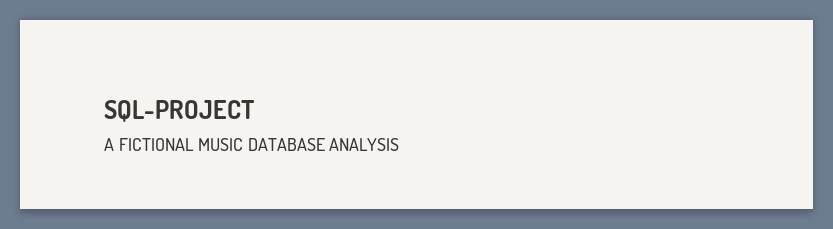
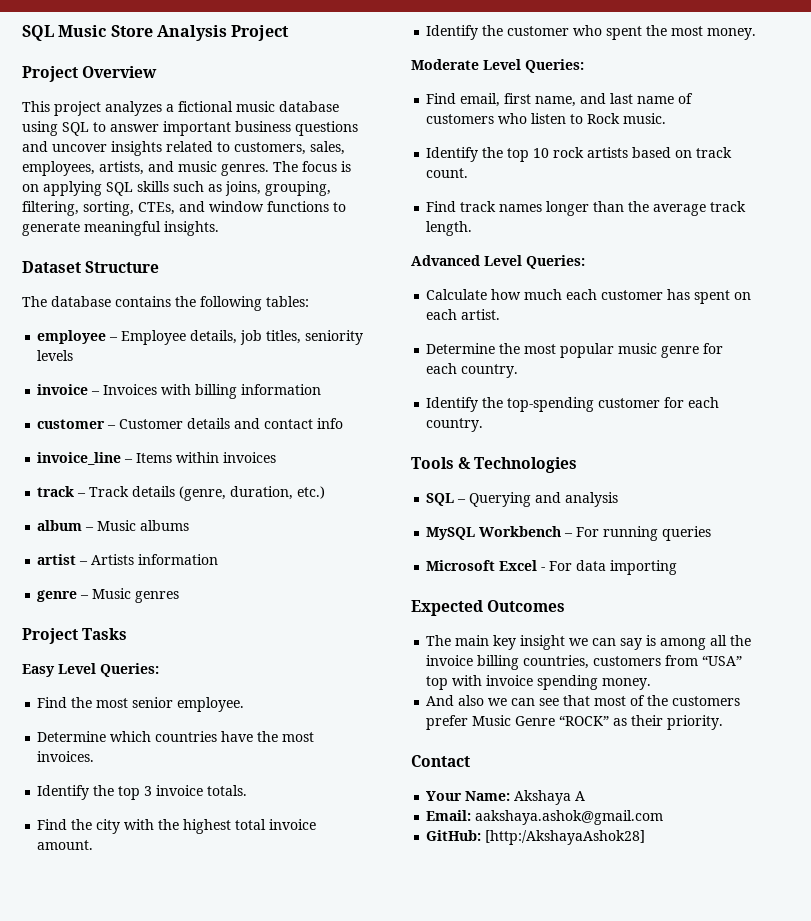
[104,100,255,122] [104,138,400,151] SQL-PROJECT // A FICTIONAL MUSIC DATABASE ANALYSIS -> [22,25,290,41] [22,66,158,82] [22,101,339,116] [22,121,358,136] [22,141,345,156] [22,161,351,176] [22,181,331,196] [22,201,346,216] [22,221,219,236] [22,261,160,273] [22,296,309,311] [37,330,364,345] [37,350,74,361] [37,384,322,399] [37,418,344,429] [37,452,277,465] [37,486,326,501] [37,520,190,531] [37,554,219,565] [37,588,180,603] [22,628,128,644] [22,663,159,677] [37,697,245,712] [37,731,315,742] [37,751,95,762] [37,785,248,800] [37,819,317,834] [37,840,94,850] [426,25,757,40] [411,59,584,73] [426,93,694,107] [426,113,667,124] [426,147,733,162] [426,168,469,178] [426,201,747,216] [426,221,473,236] [411,255,585,269] [426,289,752,304] [426,309,501,320] [426,343,724,358] [426,363,519,378] [426,397,720,412] [426,418,484,432] [411,457,578,473] [426,492,619,507] [426,526,712,541] [426,560,678,575] [411,600,566,616] [426,635,752,650] [426,655,743,670] [426,675,652,690] [426,695,741,706] [426,715,724,730] [411,755,470,767] [426,790,586,805] [426,810,664,825] [426,830,646,845] SQL Music Store Analysis Project // Project Overview // This project analyzes a fictional music database using SQL to answer important business questions and uncover insights related to customers, sales, employees, artists, and music genres. The focus is on applying SQL skills such as joins, grouping, filtering, sorting, CTEs, and window functions to generate meaningful insights. // Dataset Structure // The database contains the following tables: // employee – Employee details, job titles, seniority levels // invoice – Invoices with billing information // customer – Customer details and contact info // invoice_line – Items within invoices // track – Track details (genre, duration, etc.) // album – Music albums // artist – Artists information // genre – Music genres // Project Tasks // Easy Level Queries: // Find the most senior employee. // Determine which countries have the most invoices. // Identify the top 3 invoice totals. // Find the city with the highest total invoice amount. // Identify the customer who spent the most money. // Moderate Level Queries: // Find email, first name, and last name of customers who listen to Rock music. // Identify the top 10 rock artists based on track count. // Find track names longer than the average track length. // Advanced Level Queries: // Calculate how much each customer has spent on each artist. // Determine the most popular music genre for each country. // Identify the top-spending customer for each country. // Tools & Technologies // SQL – Querying and analysis // MySQL Workbench – For running queries // Microsoft Excel - For data importing // Expected Outcomes // The main key insight we can say is among all the invoice billing countries, customers from “USA” top with invoice spending money. // And also we can see that most of the customers prefer Music Genre “ROCK” as their priority. // Contact // Your Name: Akshaya A // Email: aakshaya.ashok@gmail.com // GitHub: [http:/AkshayaAshok28]

